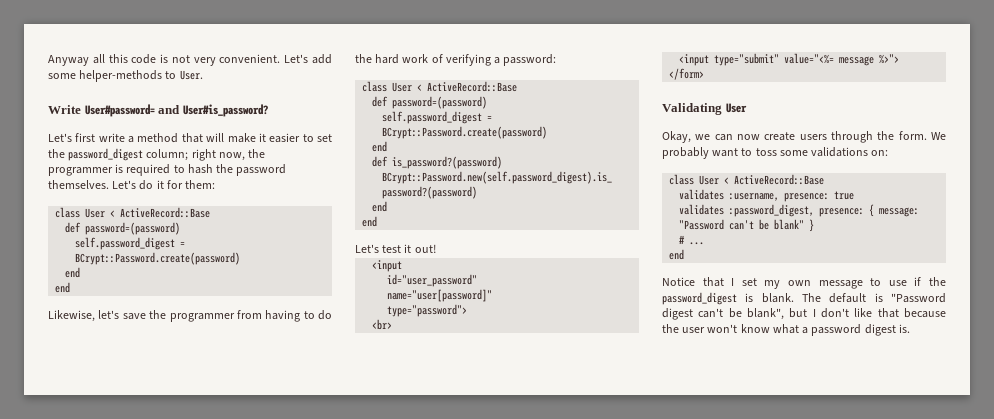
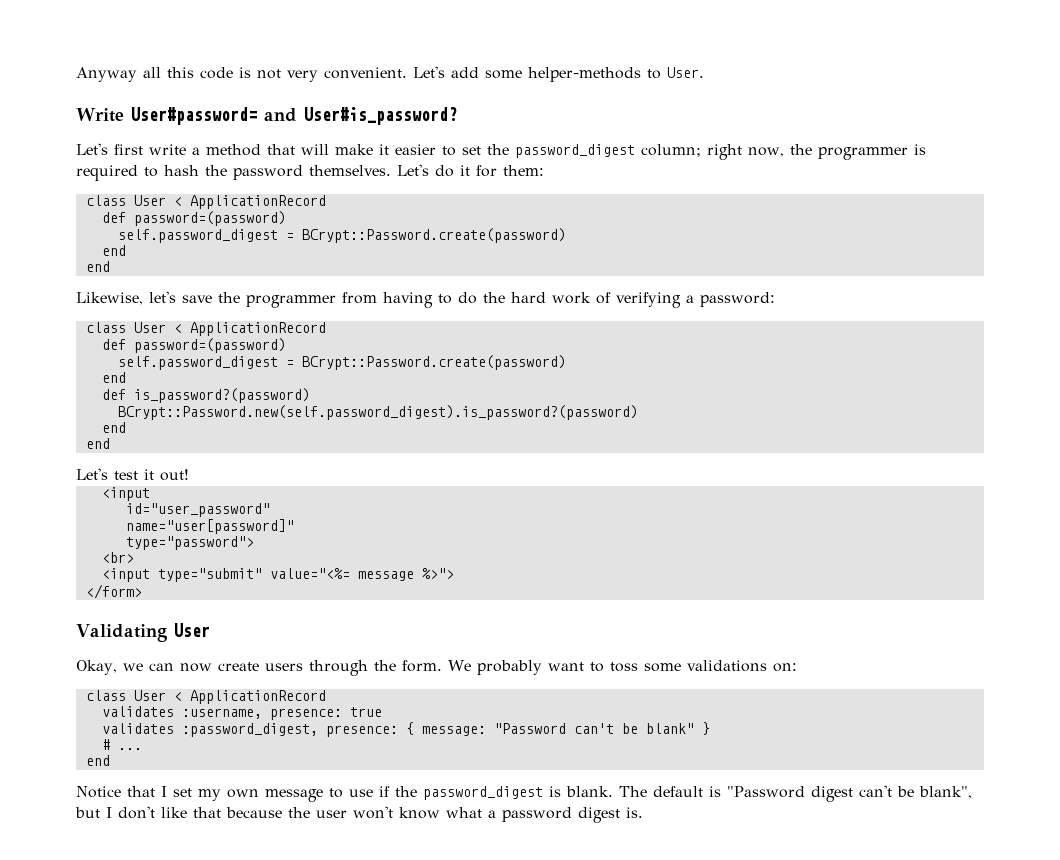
[120,207,211,218] ActiveRecord::Base -> [189,195,326,209] ApplicationRecord
[427,81,518,92] ActiveRecord::Base -> [189,322,326,336] ApplicationRecord
[734,174,825,185] ActiveRecord::Base -> [189,690,326,704] ApplicationRecord

